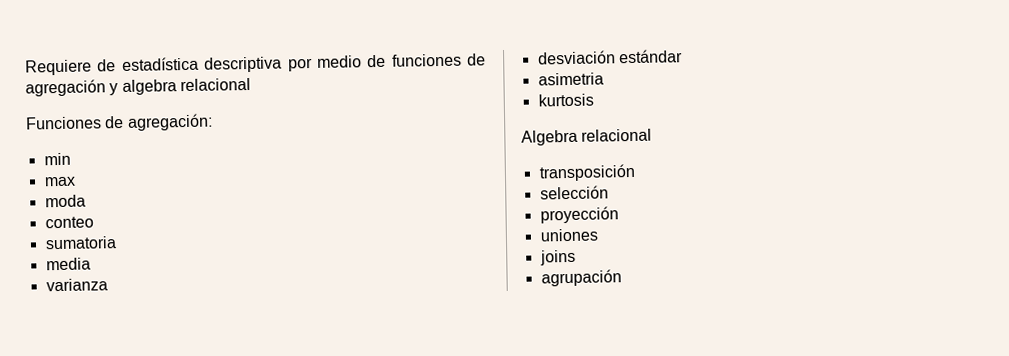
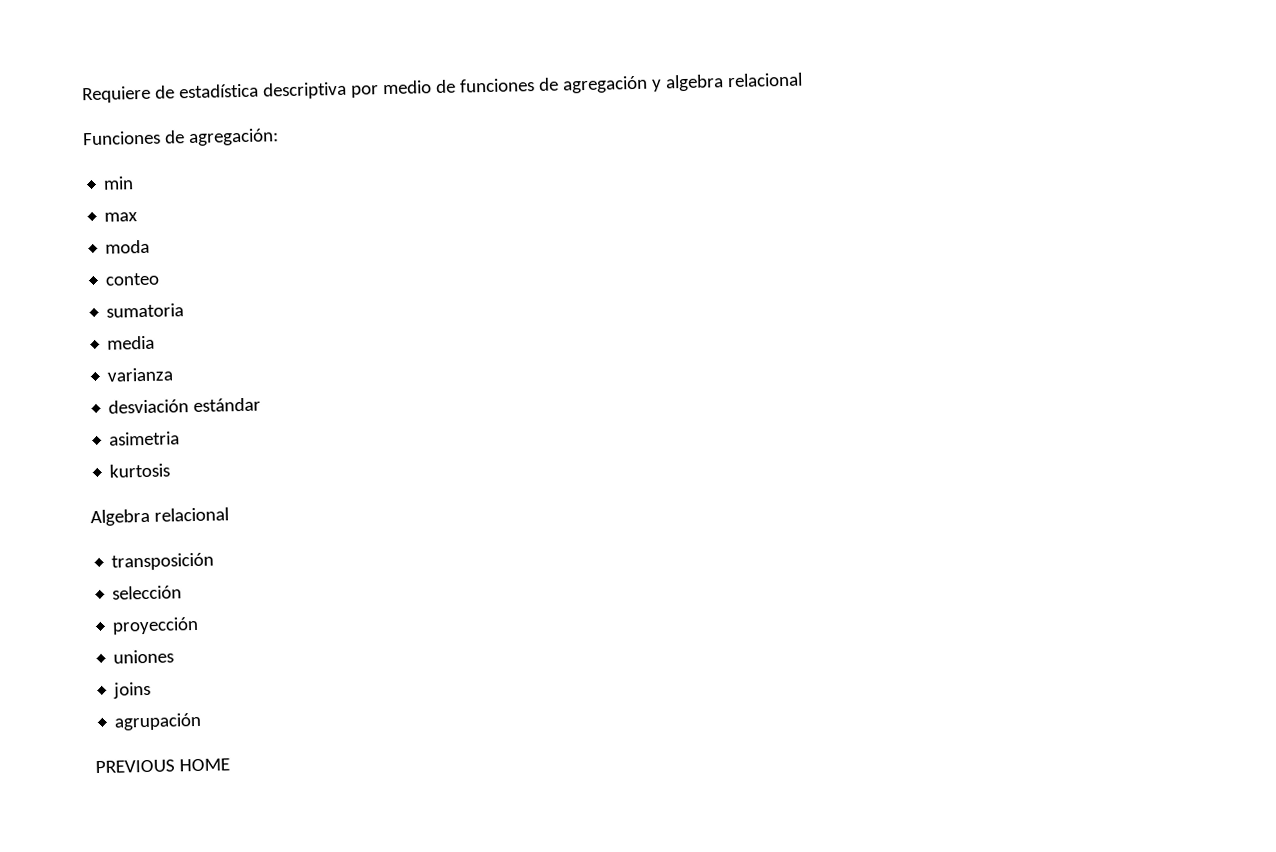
(622, 278) none -> [95,758,230,774] // PREVIOUS HOME

